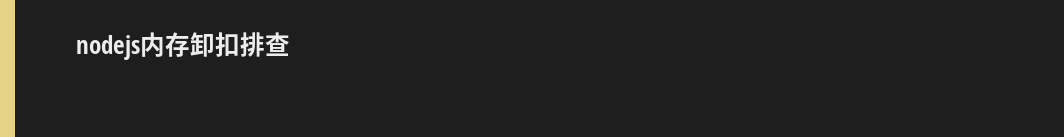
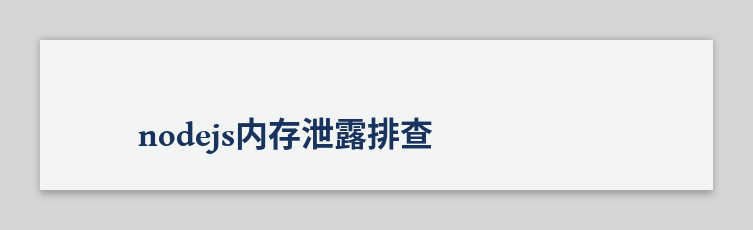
[190,32,240,57] 卸扣 -> [301,117,367,150] 泄露

